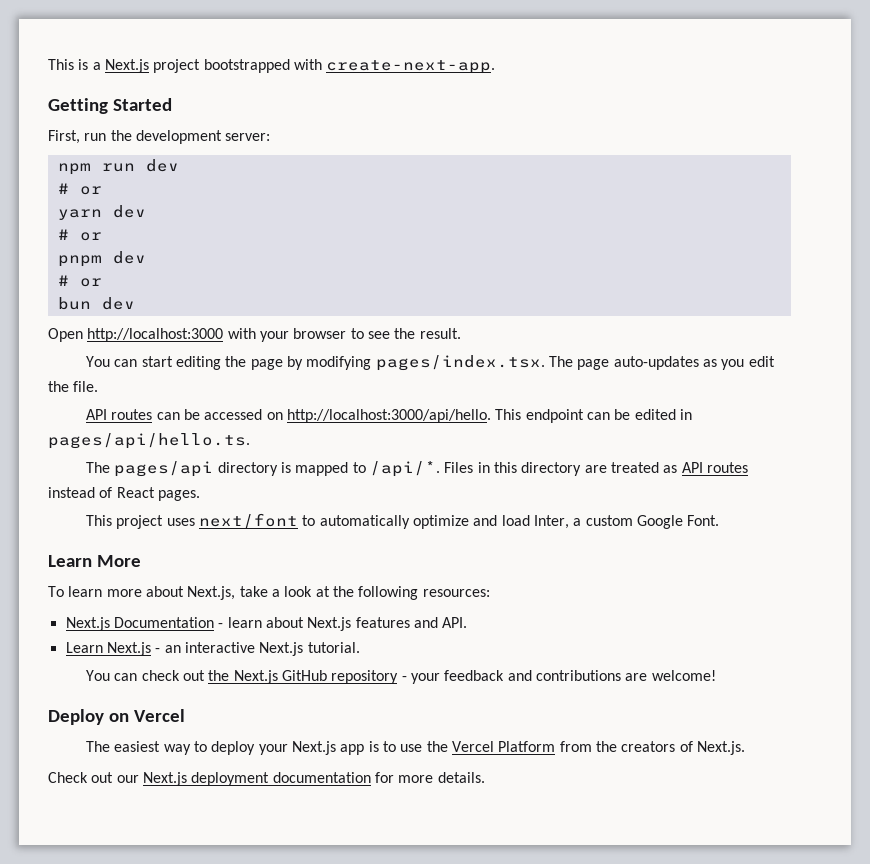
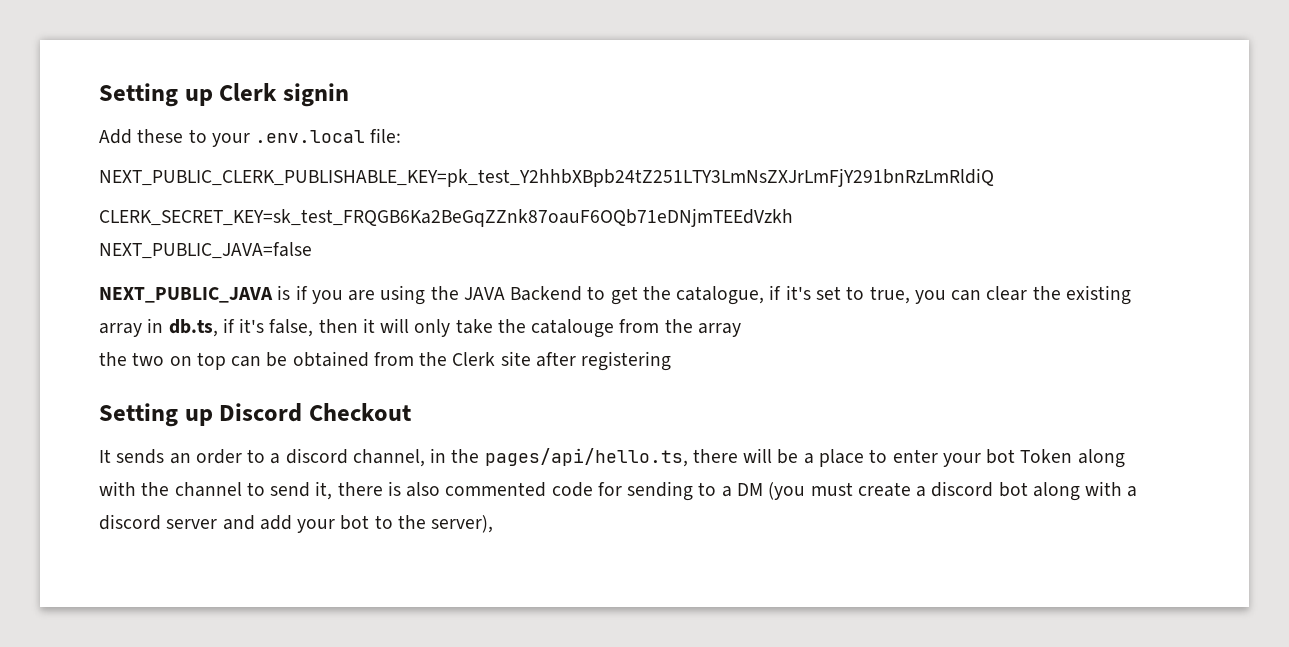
[48,59,496,74] [48,98,172,114] [48,130,271,144] [57,159,179,175] [57,183,102,195] [57,205,146,220] [57,229,102,241] [57,251,146,267] [57,275,102,287] [57,297,135,310] [48,328,461,342] [86,355,775,371] [48,381,99,392] [86,409,692,423] [48,433,250,449] [86,461,748,477] [48,487,200,501] [86,513,720,529] [48,555,141,567] [48,586,490,600] [65,617,468,631] [65,642,360,656] [86,670,716,684] [48,709,185,725] [86,741,745,755] [48,772,485,786] This is a Next.js project bootstrapped with create-next-app. // Getting Started // First, run the development server: // npm run dev // # or // yarn dev // # or // pnpm dev // # or // bun dev // Open http://localhost:3000 with your browser to see the result. // You can start editing the page by modifying pages/index.tsx. The page auto-updates as you edit the file. // API routes can be accessed on http://localhost:3000/api/hello. This endpoint can be edited in pages/api/hello.ts. // The pages/api directory is mapped to /api/*. Files in this directory are treated as API routes instead of React pages. // This project uses next/font to automatically optimize and load Inter, a custom Google Font. // Learn More // To learn more about Next.js, take a look at the following resources: // Next.js Documentation - learn about Next.js features and API. // Learn Next.js - an interactive Next.js tutorial. // You can check out the Next.js GitHub repository - your feedback and contributions are welcome! // Deploy on Vercel // The easiest way to deploy your Next.js app is to use the Vercel Platform from the creators of Next.js. // Check out our Next.js deployment documentation for more details. -> [99,83,349,107] [99,128,402,147] [99,168,994,187] [99,208,793,227] [99,242,312,259] [99,285,1131,305] [99,318,741,338] [99,351,672,371] [99,403,411,427] [99,448,1125,468] [99,481,1138,501] [99,514,494,533] Setting up Clerk signin // Add these to your .env.local file: // NEXT_PUBLIC_CLERK_PUBLISHABLE_KEY=pk_test_Y2hhbXBpb24tZ251LTY3LmNsZXJrLmFjY291bnRzLmRldiQ // CLERK_SECRET_KEY=sk_test_FRQGB6Ka2BeGqZZnk87oauF6OQb71eDNjmTEEdVzkh // NEXT_PUBLIC_JAVA=false // NEXT_PUBLIC_JAVA is if you are using the JAVA Backend to get the catalogue, if it's set to true, you can clear the existing array in db.ts, if it's false, then it will only take the catalouge from the array // the two on top can be obtained from the Clerk site after registering // Setting up Discord Checkout // It sends an order to a discord channel, in the pages/api/hello.ts, there will be a place to enter your bot Token along with the channel to send it, there is also commented code for sending to a DM (you must create a discord bot along with a discord server and add your bot to the server),

